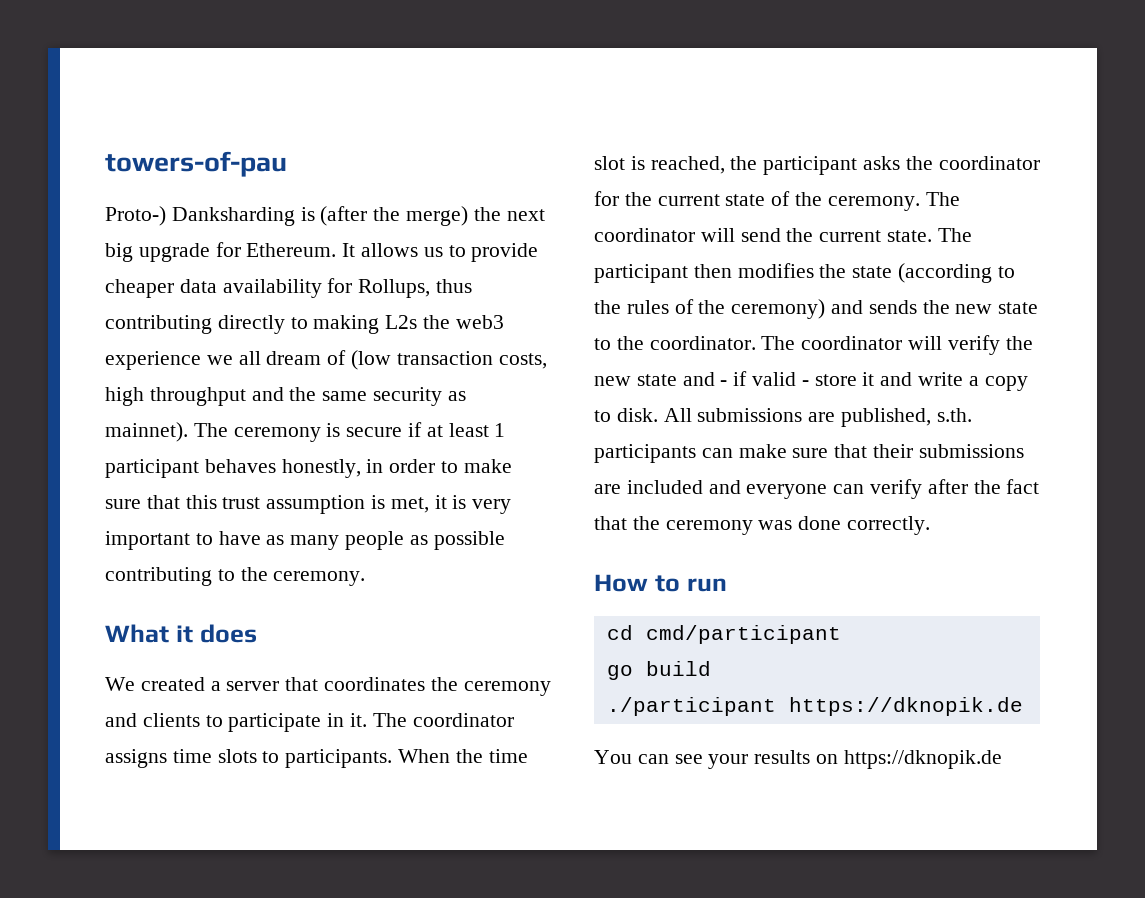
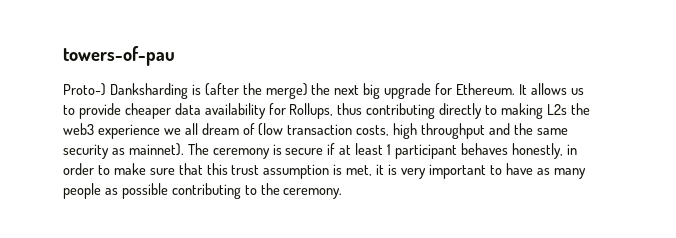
[105,624,257,643] [105,677,551,696] [105,713,514,732] [105,749,528,768] [594,156,1040,175] [594,191,960,211] [594,228,972,242] [594,263,1015,283] [594,299,1039,319] [594,335,1033,355] [594,371,1028,391] [594,408,972,427] [594,444,1024,463] [594,479,1040,499] [594,516,931,535] [594,574,727,592] [606,625,841,644] [606,661,711,680] [606,697,1023,716] [594,750,1002,769] // What it does // We created a server that coordinates the ceremony and clients to participate in it. The coordinator assigns time slots to participants. When the time slot is reached, the participant asks the coordinator for the current state of the ceremony. The coordinator will send the current state. The participant then modifies the state (according to the rules of the ceremony) and sends the new state to the coordinator. The coordinator will verify the new state and - if valid - store it and write a copy to disk. All submissions are published, s.th. participants can make sure that their submissions are included and everyone can verify after the fact that the ceremony was done correctly. // How to run // cd cmd/participant // go build // ./participant https://dknopik.de // You can see your results on https://dknopik.de -> (343, 193) none

